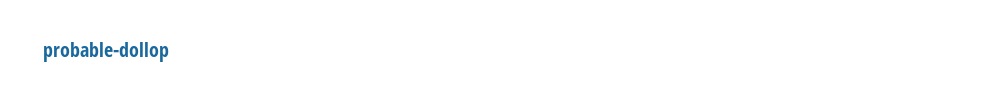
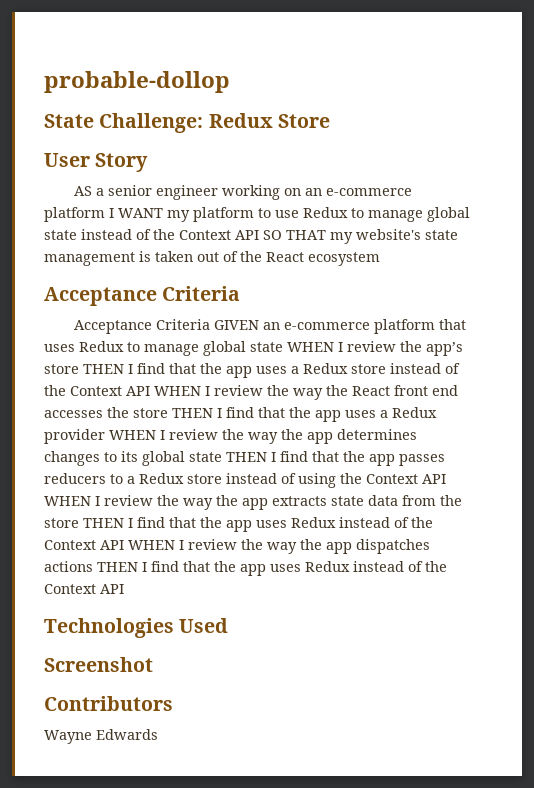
(169, 52) none -> [44,113,330,133] [44,153,149,172] [73,185,412,200] [44,207,470,222] [44,229,458,244] [44,251,380,266] [44,286,241,306] [73,319,466,334] [44,341,463,356] [44,363,460,378] [44,385,458,400] [44,407,437,422] [44,429,417,444] [44,451,445,466] [44,473,446,488] [44,495,462,510] [44,517,433,532] [44,539,430,554] [44,561,447,576] [44,584,124,594] [44,618,229,638] [44,657,153,672] [44,696,173,711] [44,729,158,744] // State Challenge: Redux Store // User Story // AS a senior engineer working on an e-commerce platform I WANT my platform to use Redux to manage global state instead of the Context API SO THAT my website's state management is taken out of the React ecosystem // Acceptance Criteria // Acceptance Criteria GIVEN an e-commerce platform that uses Redux to manage global state WHEN I review the app’s store THEN I find that the app uses a Redux store instead of the Context API WHEN I review the way the React front end accesses the store THEN I find that the app uses a Redux provider WHEN I review the way the app determines changes to its global state THEN I find that the app passes reducers to a Redux store instead of using the Context API WHEN I review the way the app extracts state data from the store THEN I find that the app uses Redux instead of the Context API WHEN I review the way the app dispatches actions THEN I find that the app uses Redux instead of the Context API // Technologies Used // Screenshot // Contributors // Wayne Edwards

